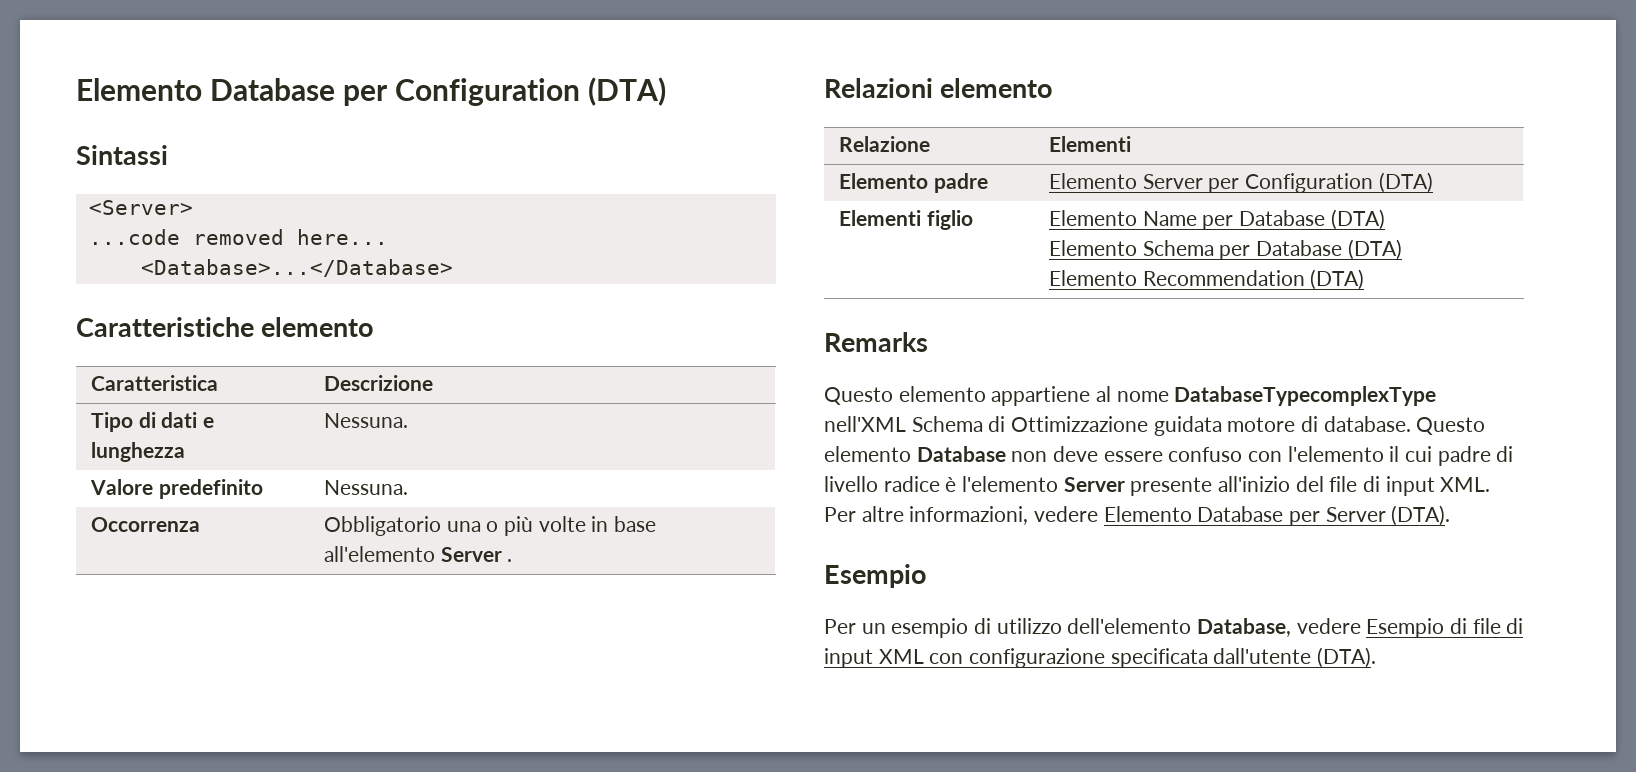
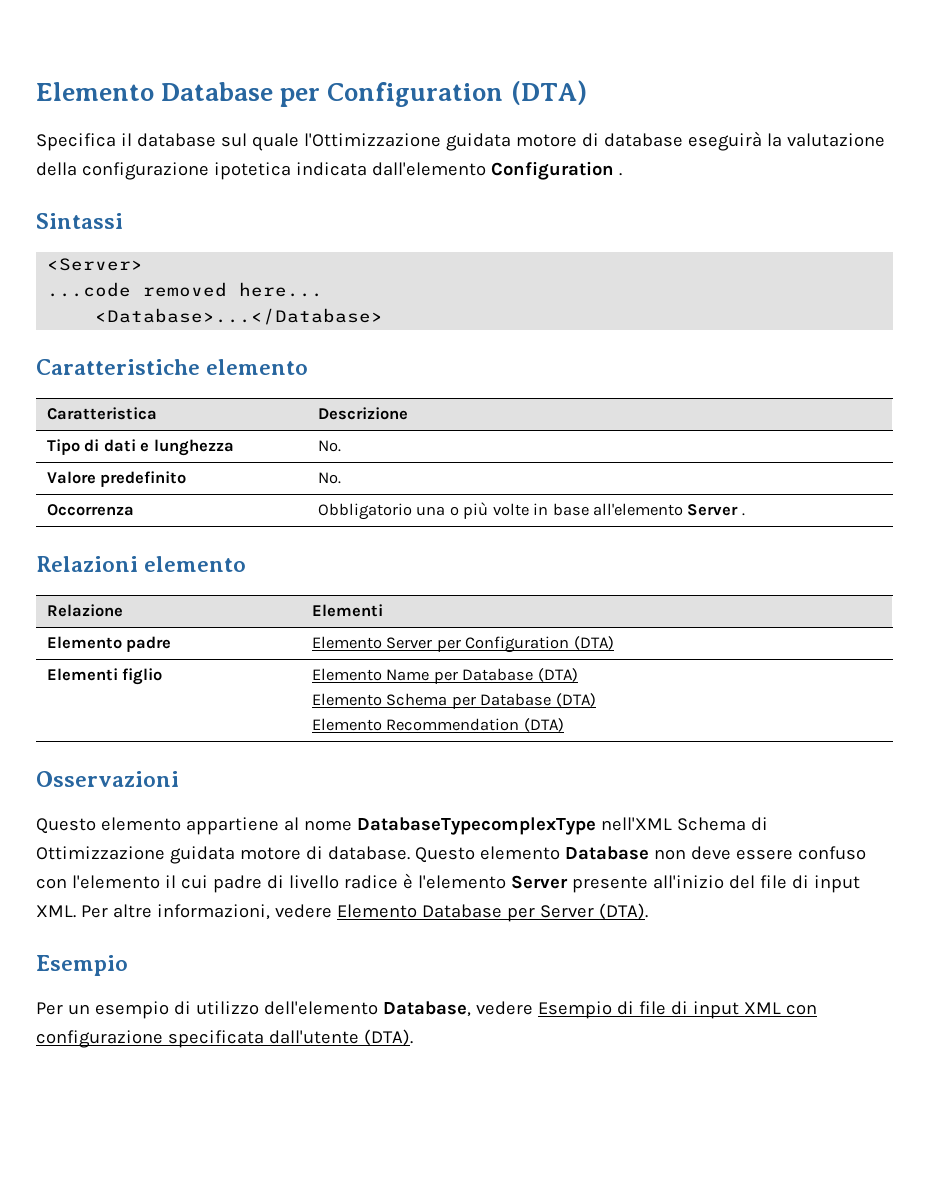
(666, 91) none -> [36,131,885,151] [36,161,622,180] // Specifica il database sul quale l'Ottimizzazione guidata motore di database eseguirà la valutazione della configurazione ipotetica indicata dall'elemento Configuration .
[324,413,409,428] Nessuna. -> [317,440,341,452] No.
[324,480,409,495] Nessuna. -> [317,472,341,484] No.
[824,332,928,352] Remarks -> [36,771,179,787] Osservazioni

